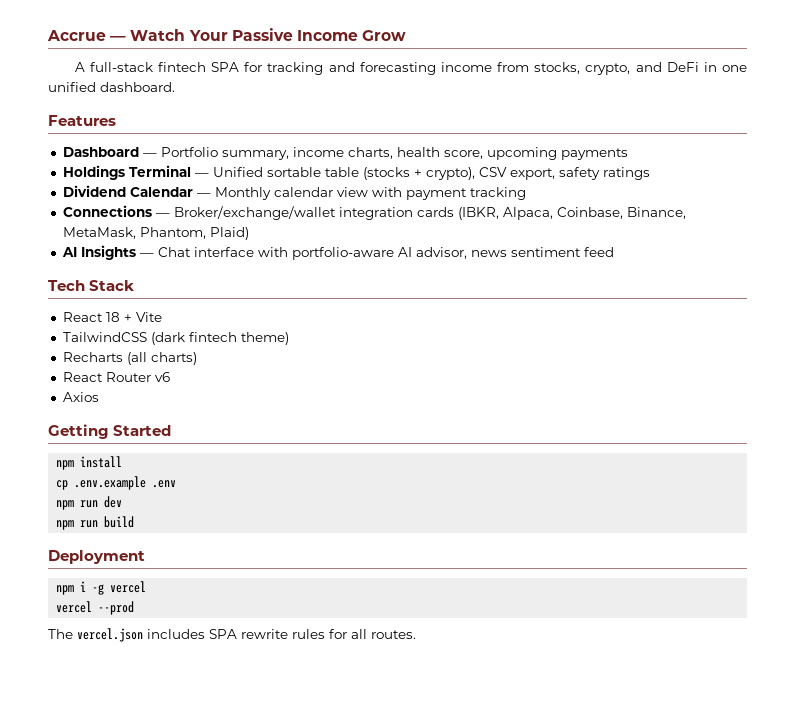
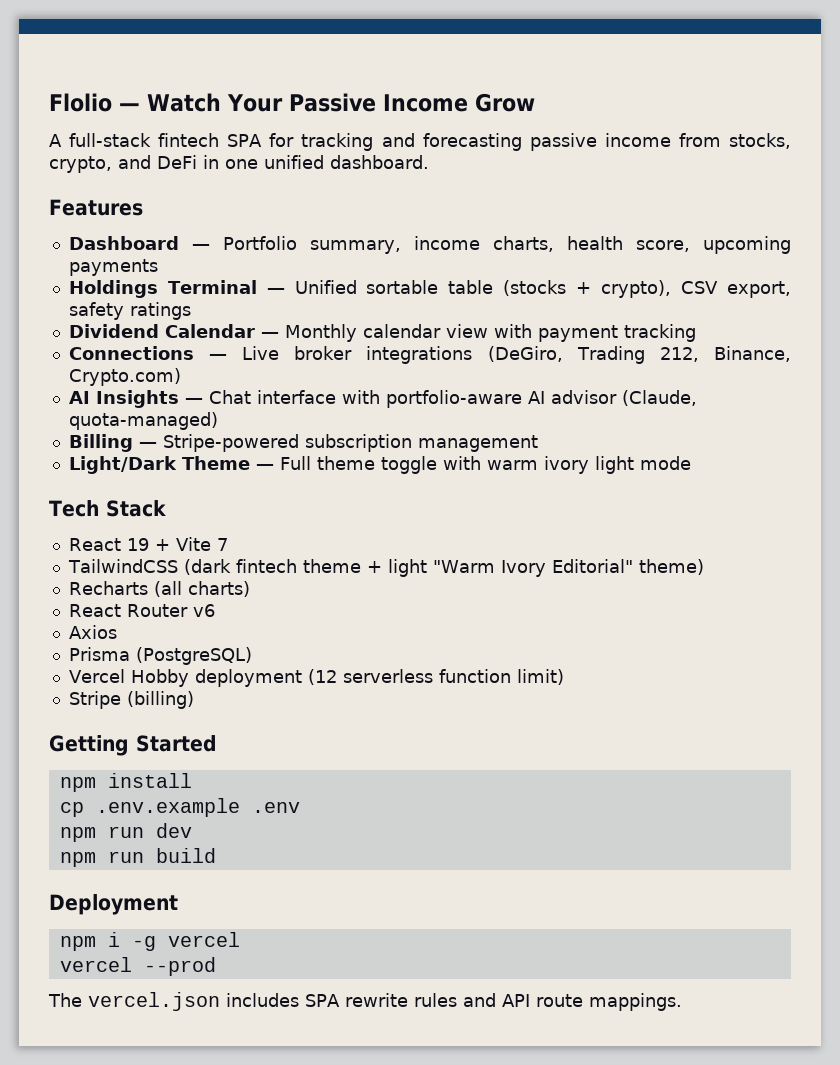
[47,30,106,41] Accrue -> [49,93,112,112] Flolio
(436, 68) none -> [529,133,597,151] passive
[173,206,686,220] [62,227,249,240] Broker/exchange/wallet integration cards (IBKR, Alpaca, Coinbase, Binance, MetaMask, Phantom, Plaid) -> [242,346,791,364] [68,368,181,386] Live broker integrations (DeGiro, Trading 212, Binance, Crypto.com)
[415,247,614,259] advisor, news sentiment feed -> [550,390,697,406] [68,412,218,430] [68,434,538,452] [68,456,691,474] advisor (Claude, quota-managed) // Billing — Stripe-powered subscription management // Light/Dark Theme — Full theme toggle with warm ivory light mode
[105,312,120,322] 18 -> [126,538,149,551] 19
(162, 317) none -> [216,538,228,551] 7
(237, 337) none -> [302,559,633,577] theme + light "Warm Ivory Editorial"
(99, 397) none -> [68,647,252,665] [68,669,564,687] [68,691,194,709] // Prisma (PostgreSQL) // Vercel Hobby deployment (12 serverless function limit) // Stripe (billing)
[329,629,416,639] for all routes. -> [462,993,682,1011] and API route mappings.

